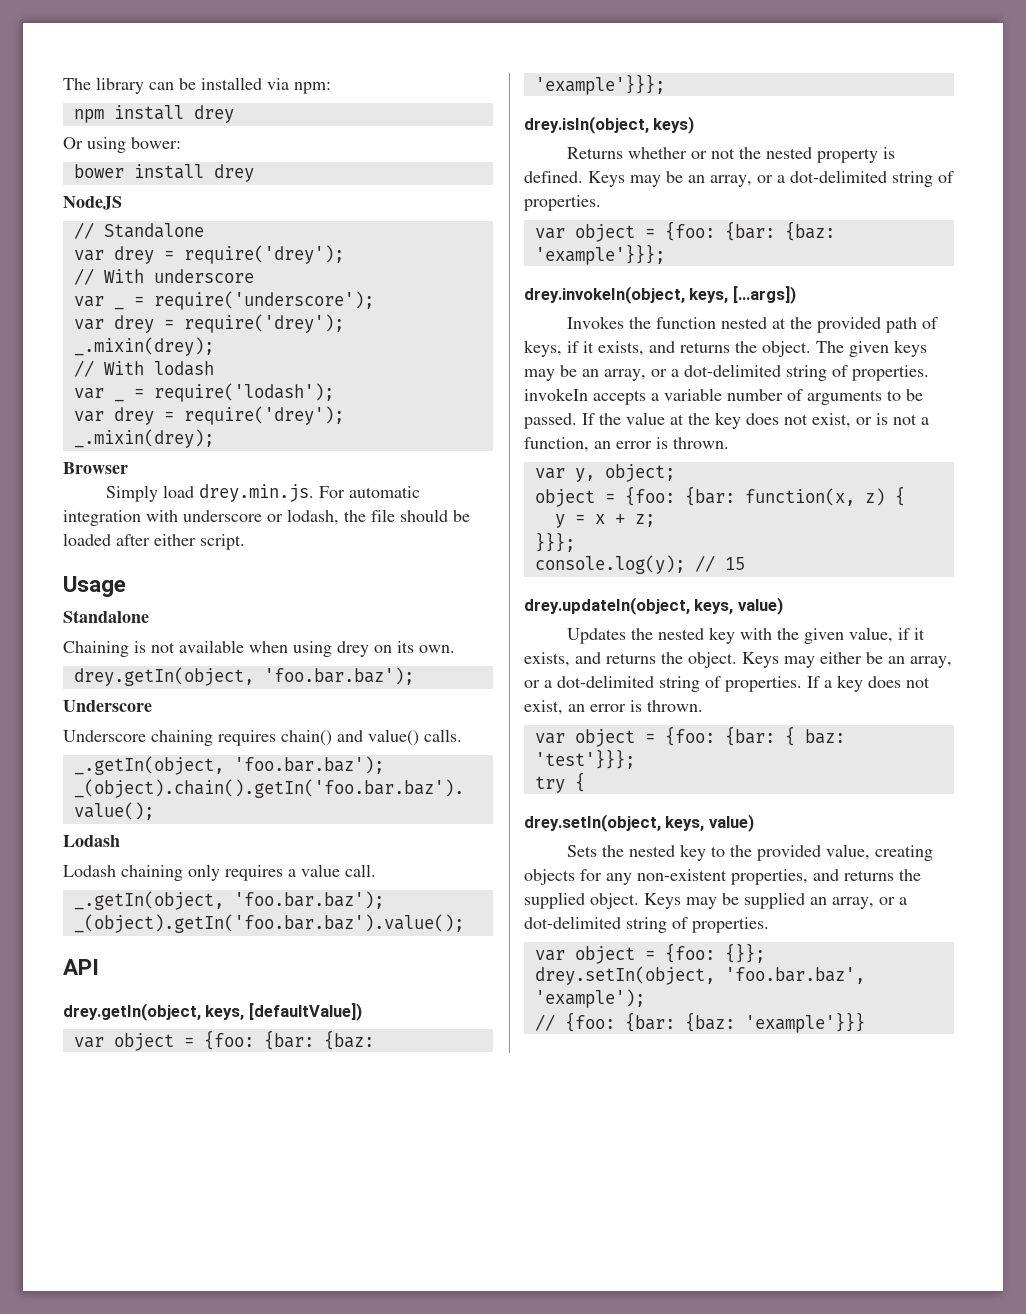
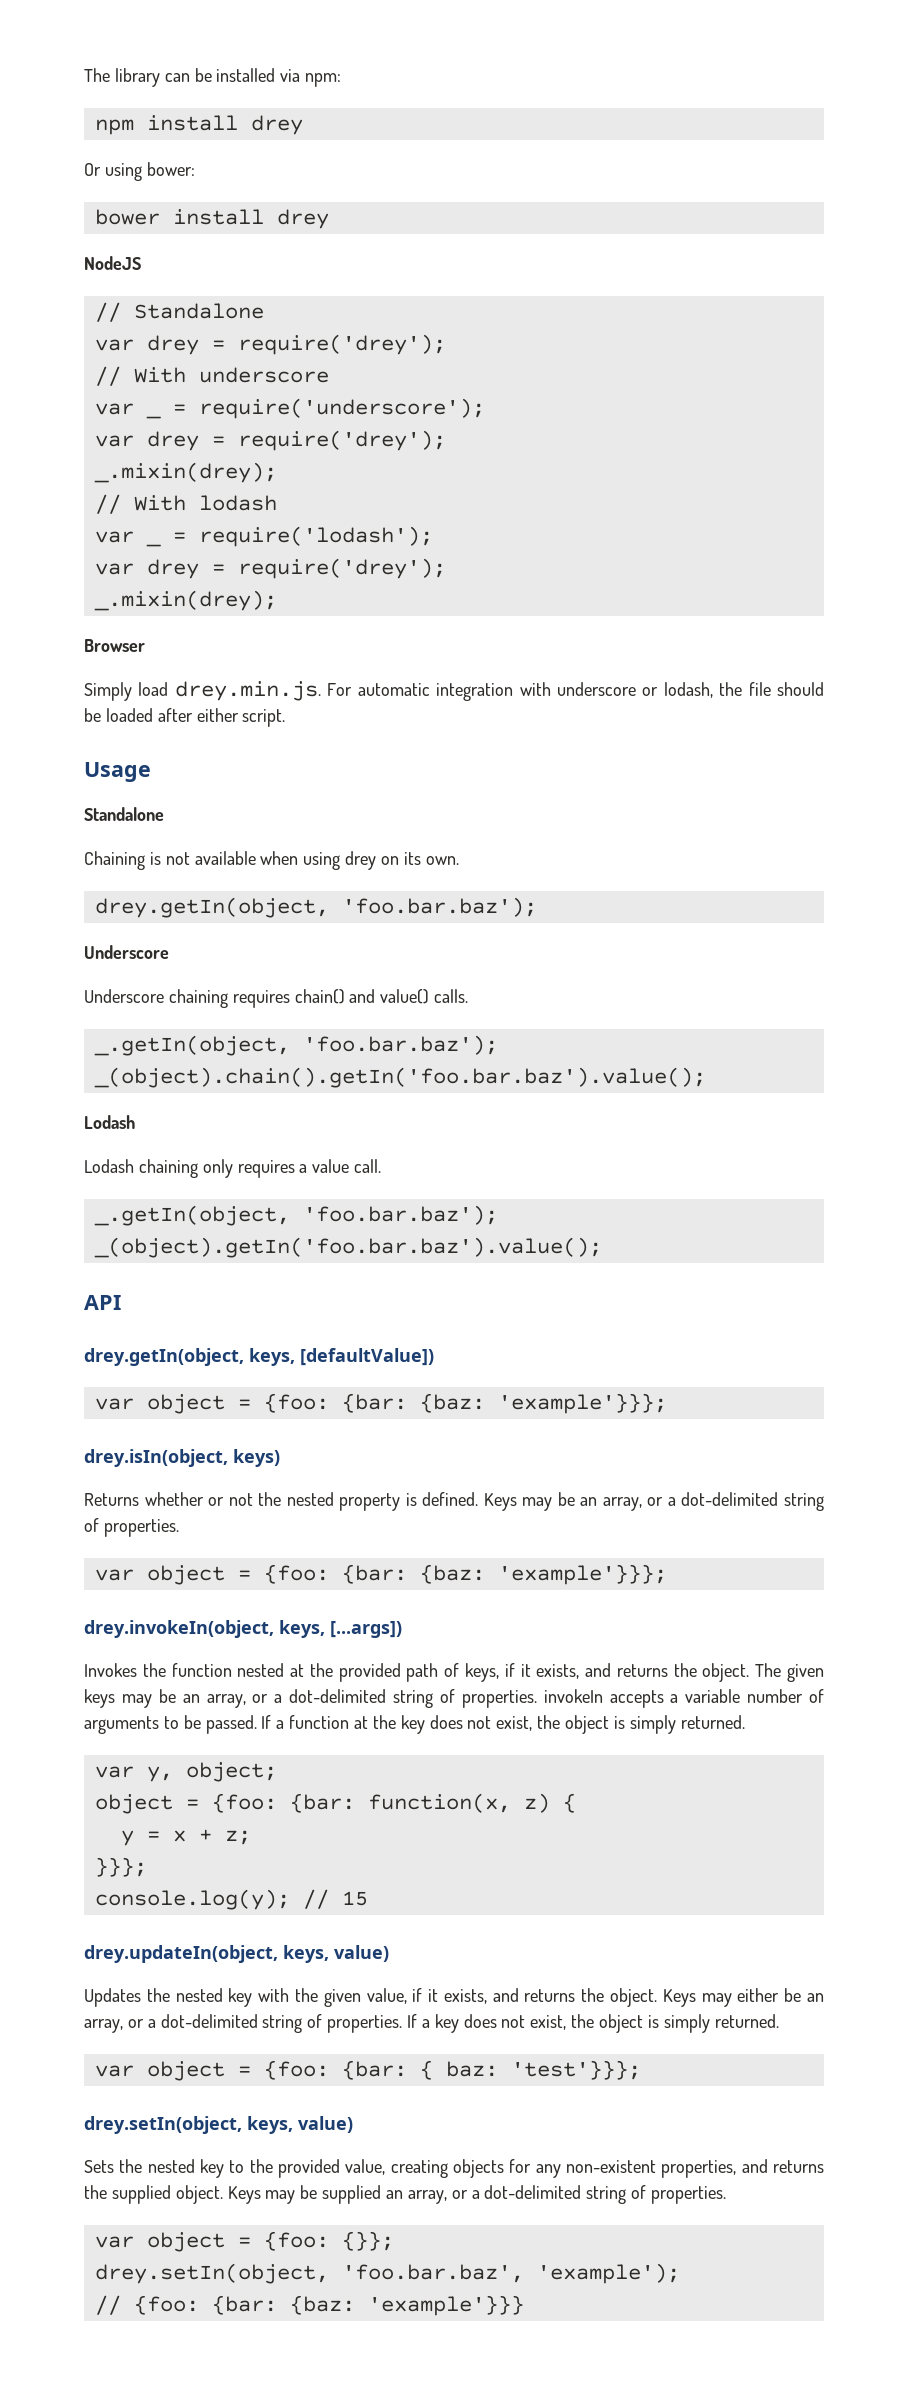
[599,412,665,425] the value -> [276,1715,350,1729] a function
[856,413,929,425] [524,437,729,452] or is not a function, an error is thrown. -> [537,1715,745,1734] the object is simply returned.
[568,700,703,712] an error is thrown. -> [571,2014,779,2033] the object is simply returned.
[534,772,585,793] // try { -> (641, 2070) none

